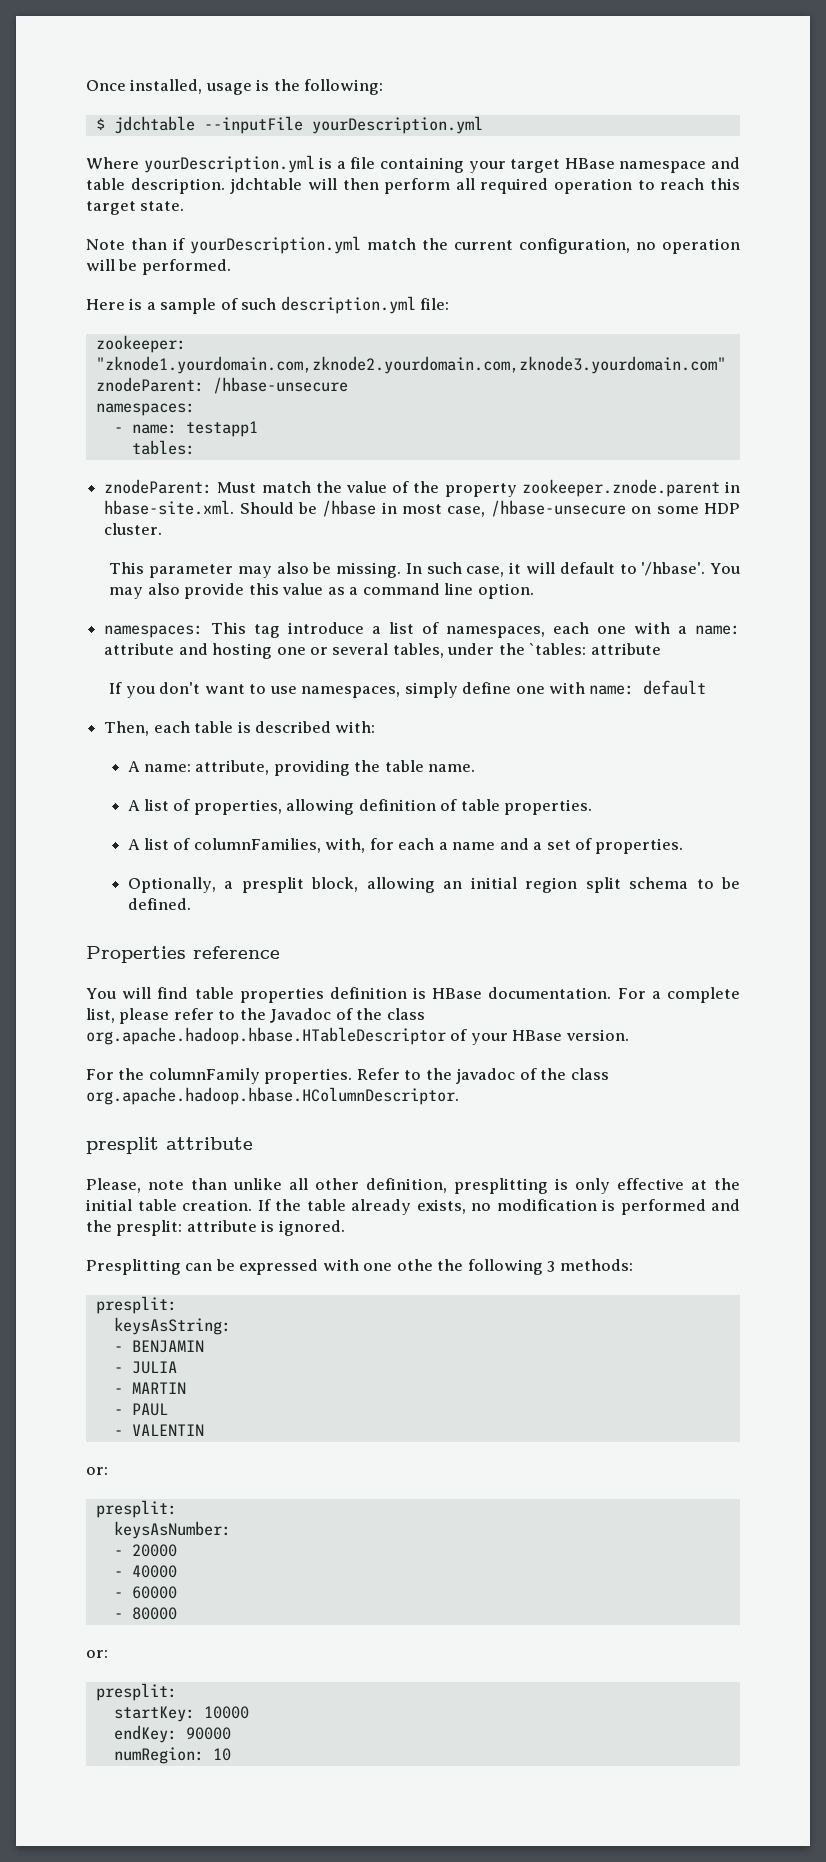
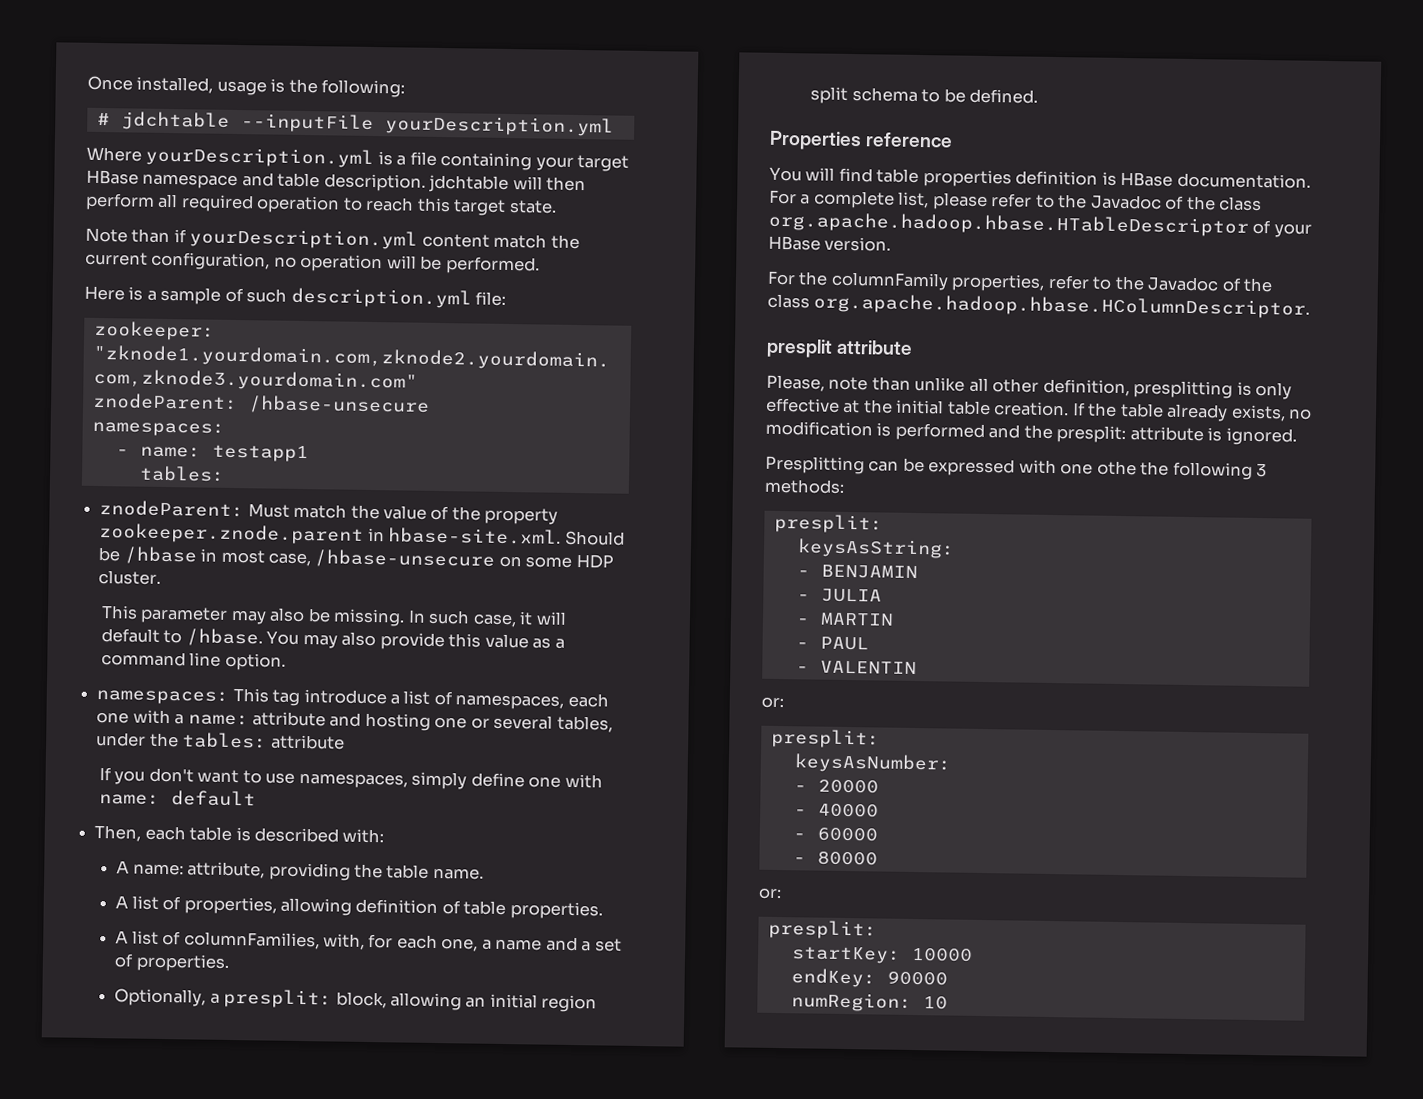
[95,118,105,130] $ -> [96,112,110,126] #
(361, 245) none -> [421,233,490,248] content
[641,562,706,576] '/hbase'. -> [185,628,263,647] /hbase.
[529,643,587,655] `tables: -> [182,732,268,749] tables:
(435, 844) none -> [441,938,479,952] one,
[241,877,304,893] presplit -> [223,988,333,1009] presplit:
[264,1068,516,1084] properties. Refer to the javadoc -> [951,273,1220,292] properties, refer to the Javadoc

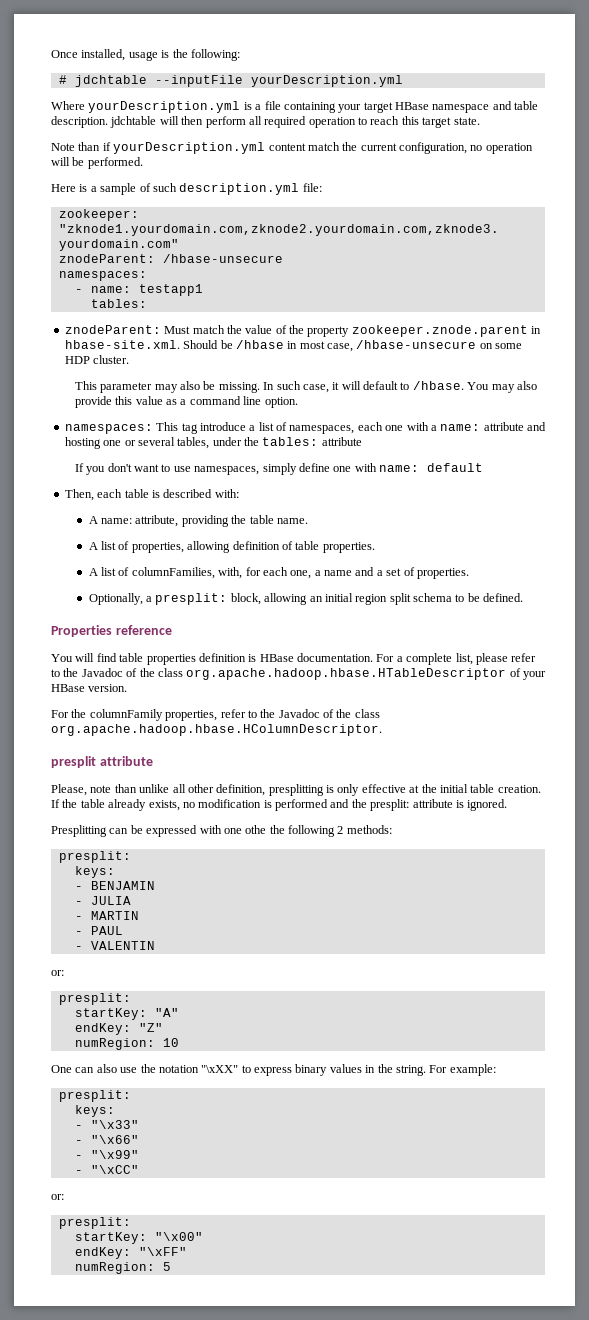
[1256,462,1268,478] 3 -> [337,826,344,834] 2
[796,538,955,559] keysAsString: -> [74,866,115,878] keys:
[793,753,952,774] [793,779,879,794] [793,803,879,818] [792,827,878,842] [792,850,878,866] [758,887,782,900] [767,919,877,940] [790,946,973,964] [790,968,948,988] [790,992,948,1012] keysAsNumber: // - 20000 // - 40000 // - 60000 // - 80000 // or: // presplit: // startKey: 10000 // endKey: 90000 // numRegion: 10 -> [74,1008,179,1020] [74,1023,163,1035] [74,1038,179,1050] [51,1064,496,1076] [58,1090,131,1102] [74,1105,115,1117] [74,1120,139,1129] [74,1135,139,1144] [74,1150,139,1159] [74,1165,139,1174] [51,1194,64,1200] [58,1217,131,1229] [74,1232,203,1244] [74,1247,187,1259] [74,1262,171,1274] startKey: "A" // endKey: "Z" // numRegion: 10 // One can also use the notation "\xXX" to express binary values in the string. For example: // presplit: // keys: // - "\x33" // - "\x66" // - "\x99" // - "\xCC" // or: // presplit: // startKey: "\x00" // endKey: "\xFF" // numRegion: 5

